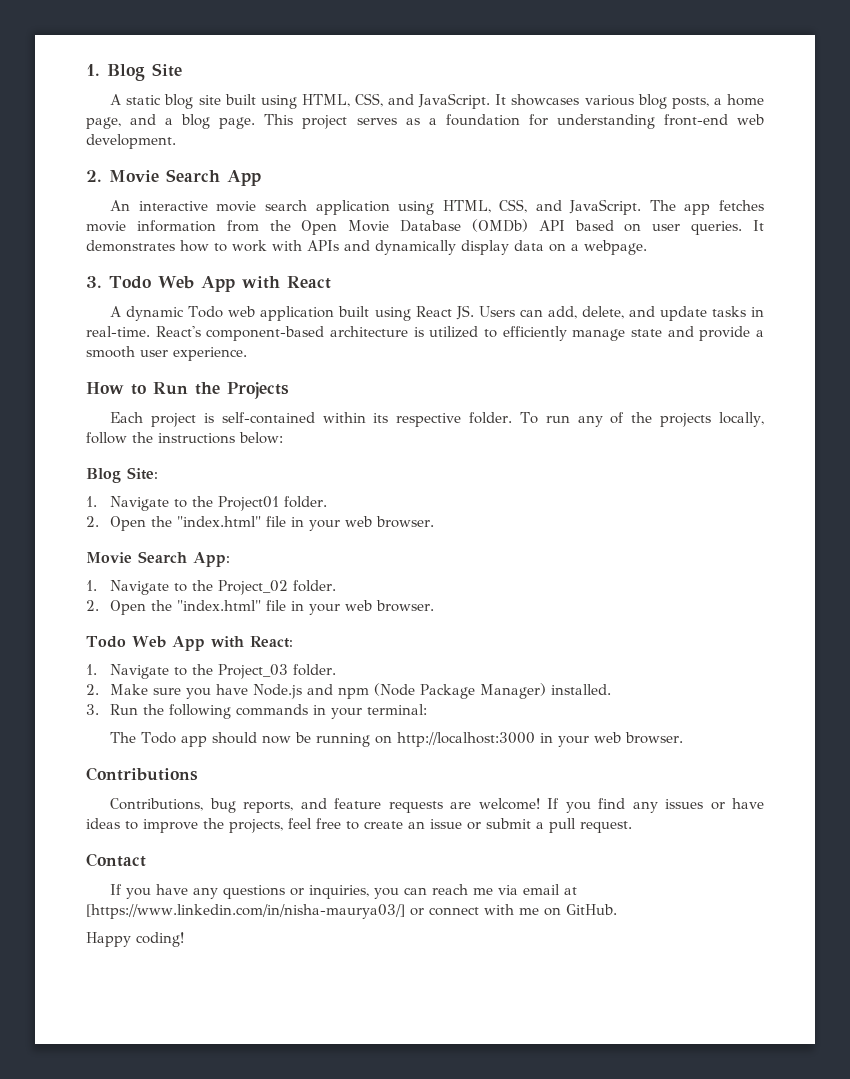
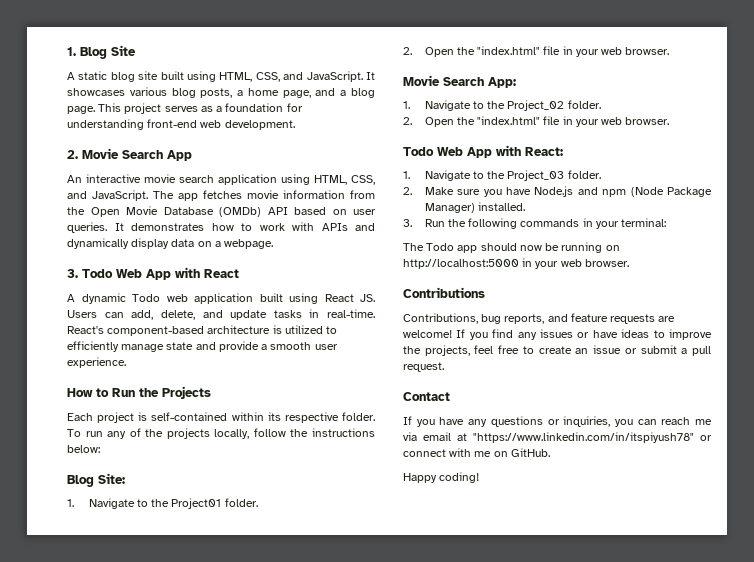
[397,732,536,747] http://localhost:3000 -> [403,259,519,269] http://localhost:5000
[86,904,405,919] [https://www.linkedin.com/in/nisha-maurya03/] -> [473,432,694,443] "https://www.linkedin.com/in/itspiyush78"

